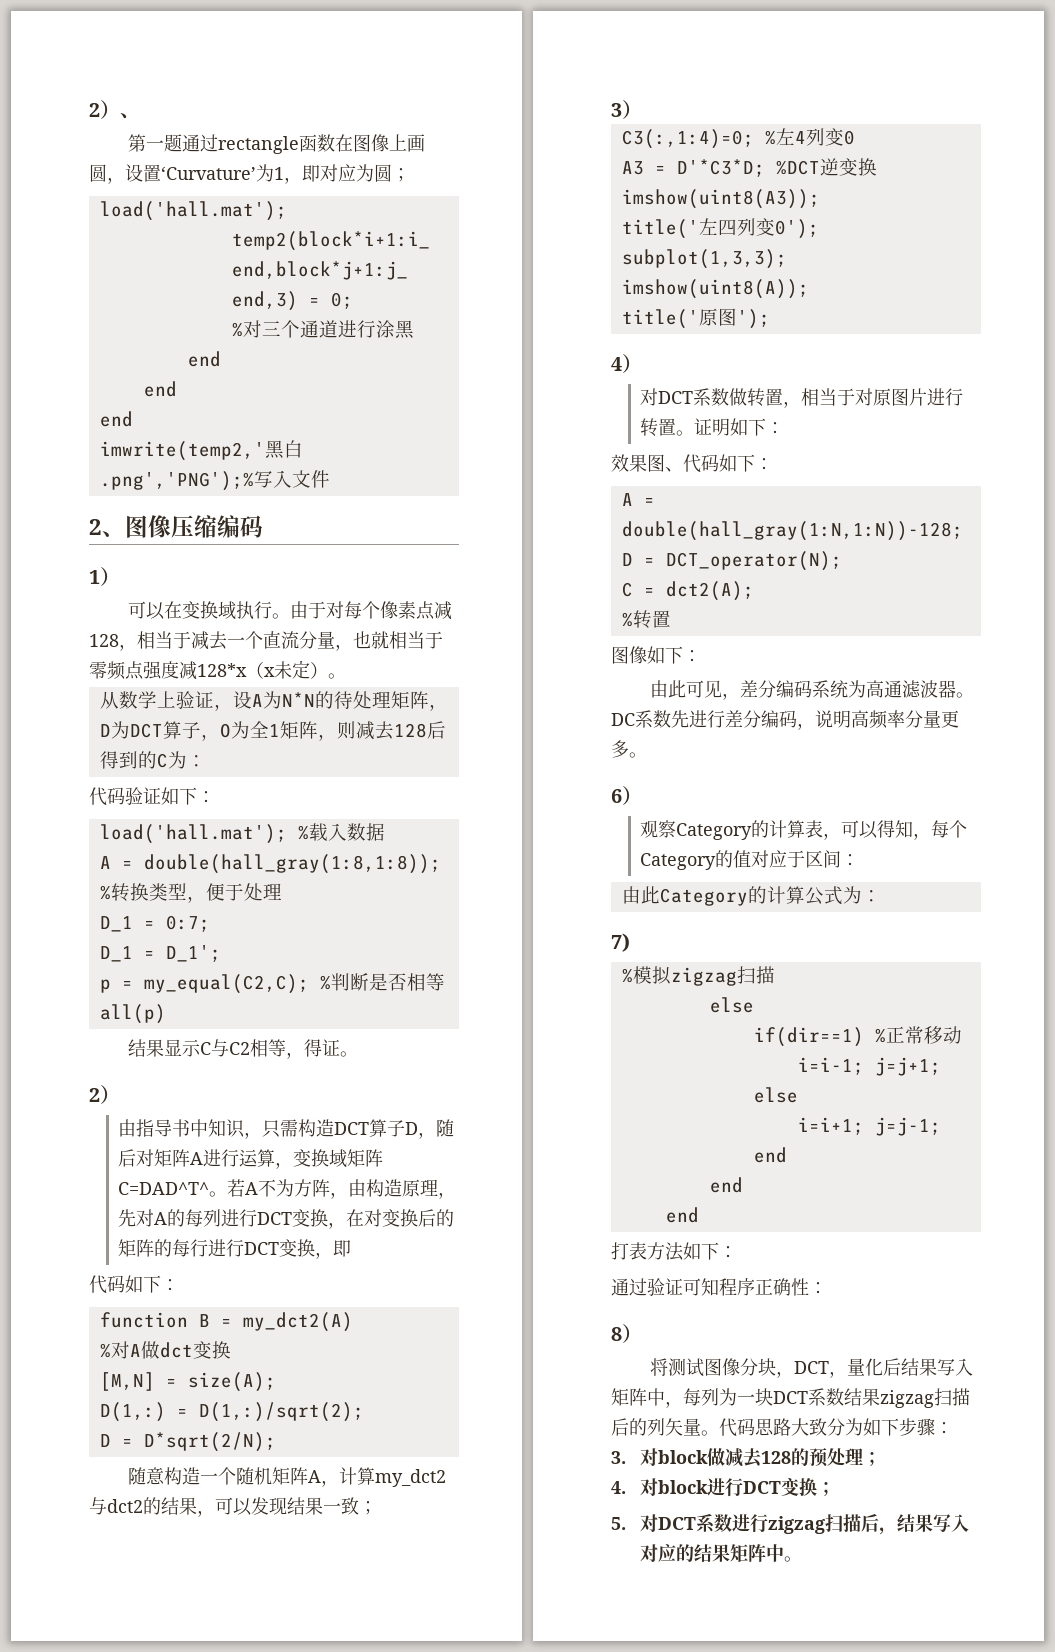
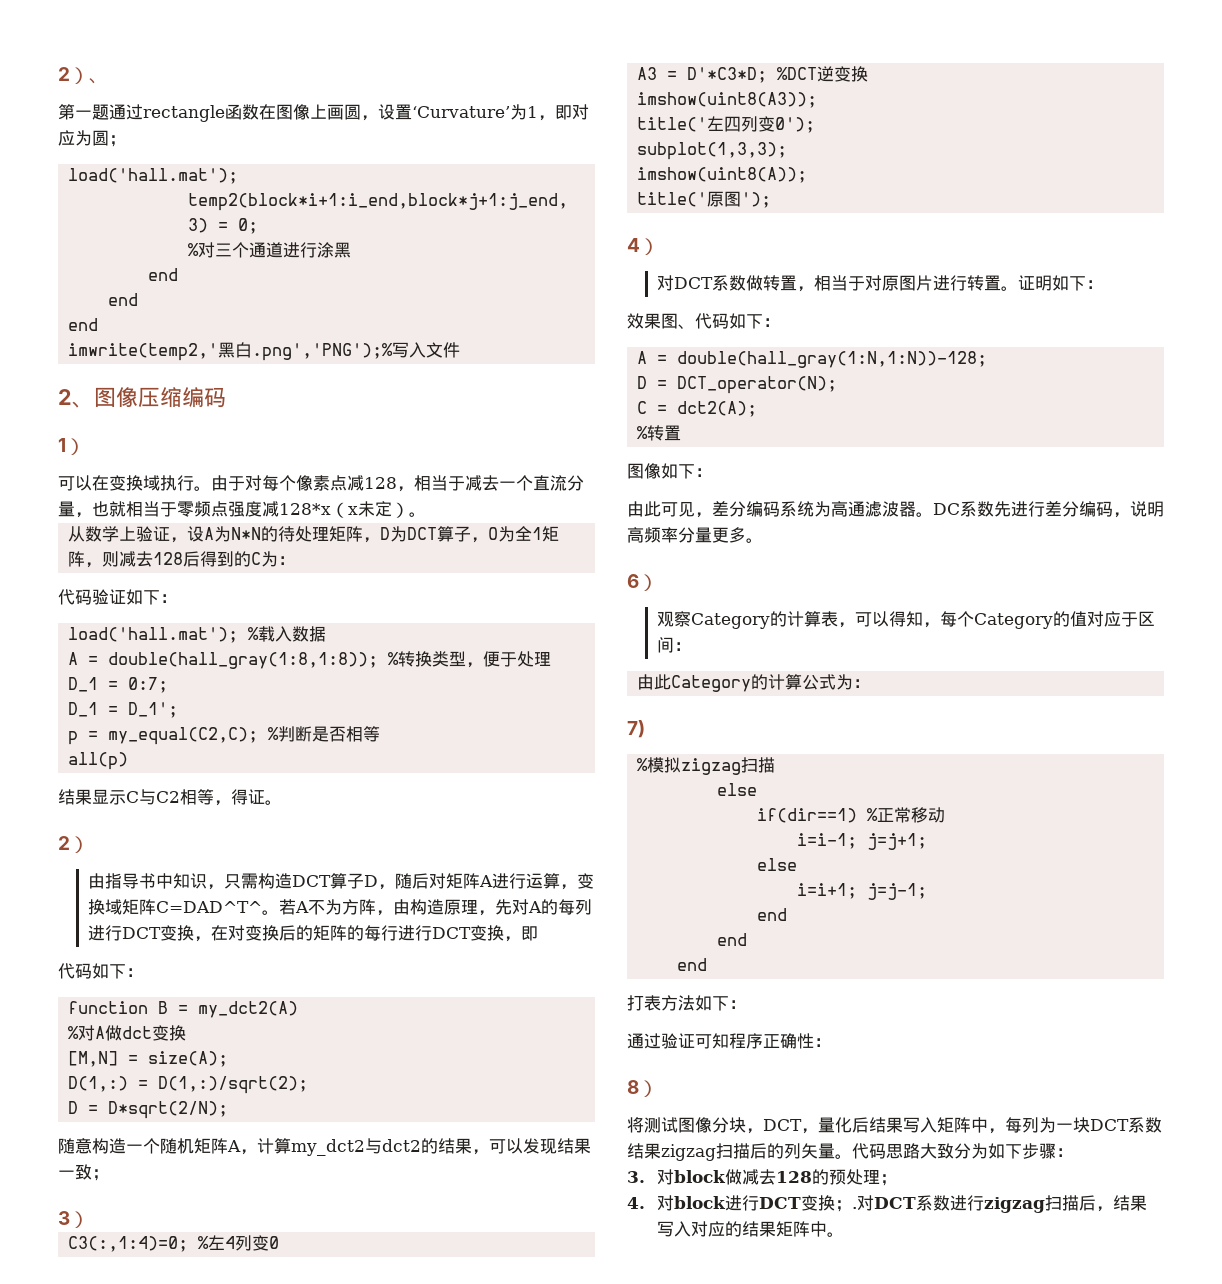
[611,1517,626,1530] // 5. -> [852,1207,858,1209] .

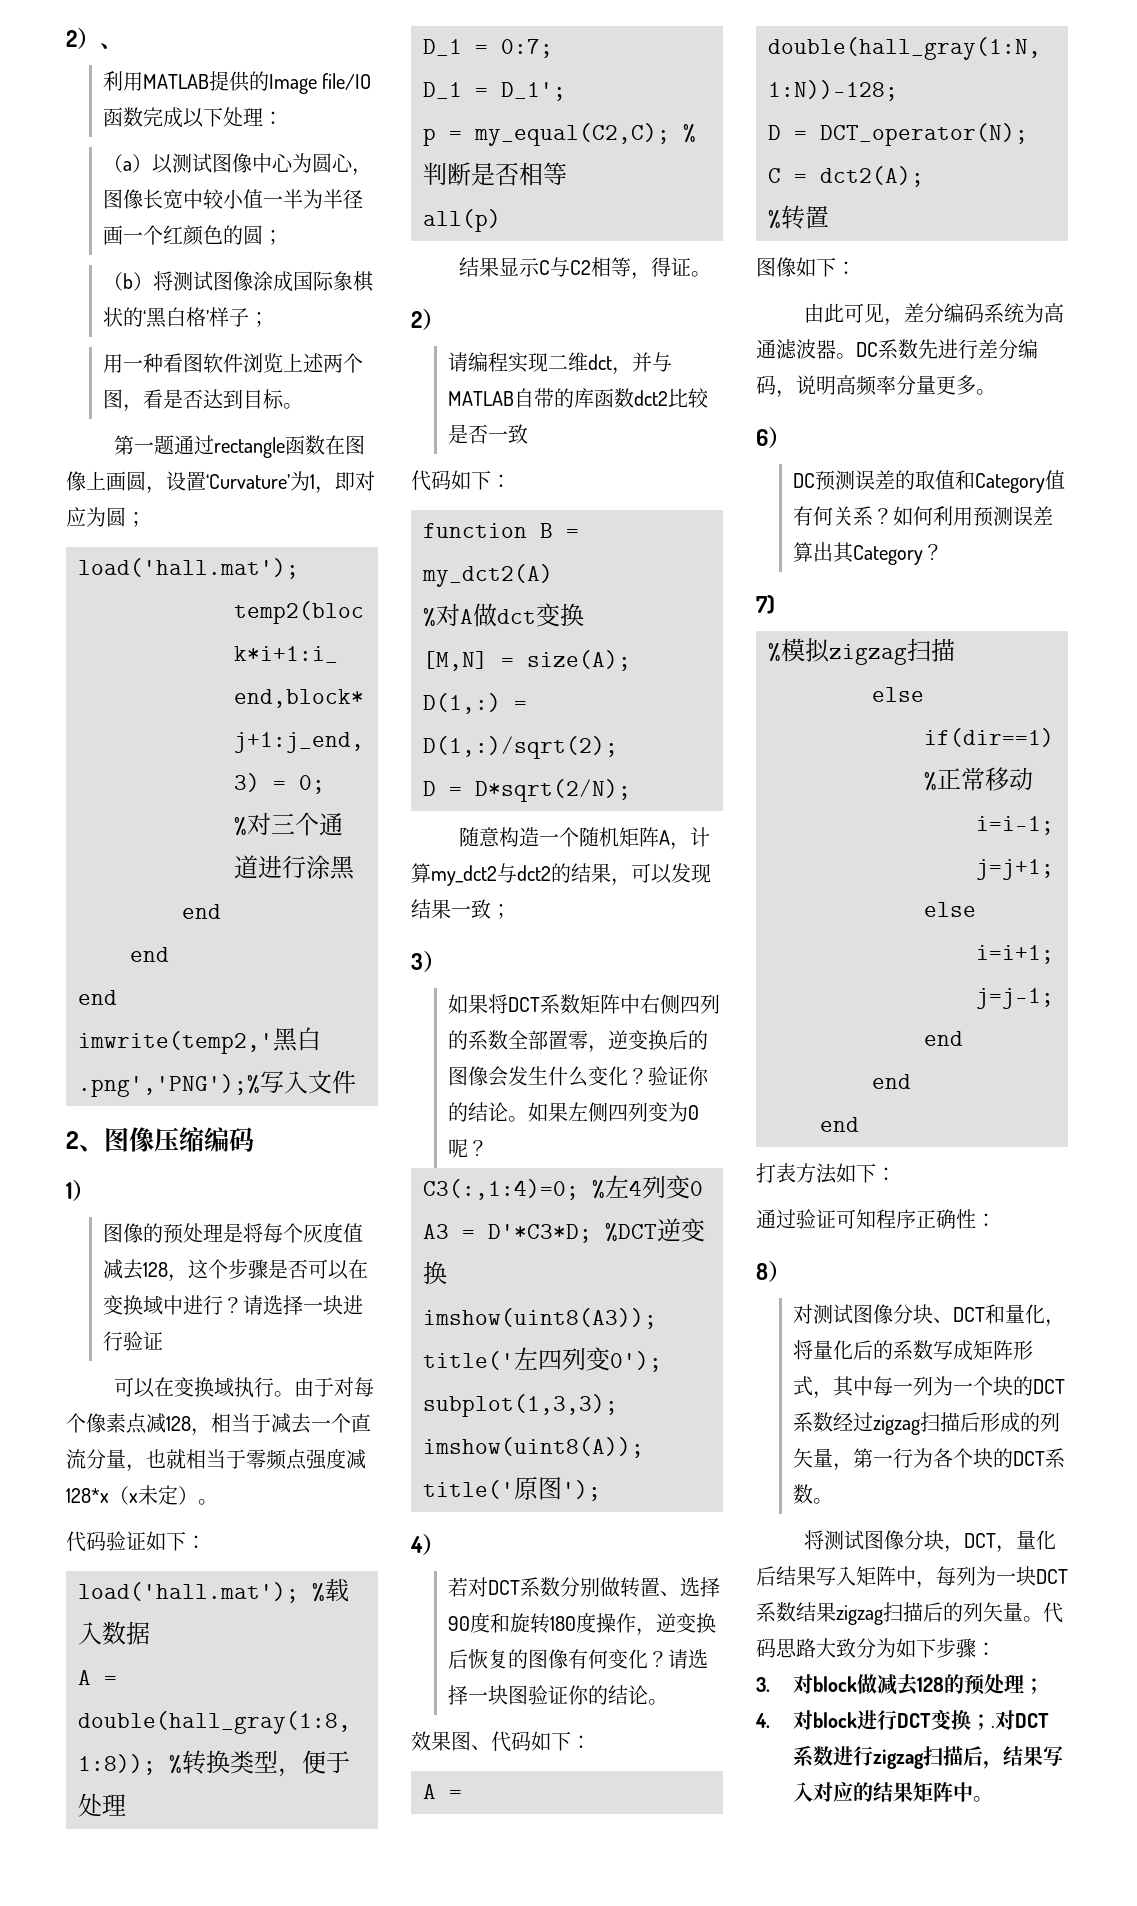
(108, 81) none -> [102,71,372,94] [102,107,283,128] [102,153,372,176] [102,189,363,209] [102,225,283,246] [102,271,374,292] [102,307,269,328] [102,353,363,373] [102,389,303,412] // 利用MATLAB提供的Image file/IO函数完成以下处理： // （a）以测试图像中心为圆心，图像长宽中较小值一半为半径画一个红颜色的圆； // （b）将测试图像涂成国际象棋状的‘黑白格’样子； // 用一种看图软件浏览上述两个图，看是否达到目标。
(85, 446) none -> [102,1222,363,1244] [102,1259,368,1282] [102,1295,363,1315] [102,1331,163,1351] // 图像的预处理是将每个灰度值减去128，这个步骤是否可以在变换域中进行？请选择一块进行验证
[68,526,560,543] [68,551,296,568] // 从数学上验证，设A为N*N的待处理矩阵，D为DCT算子，O为全1矩阵，则减去128后得到的C为： -> (218, 1502) none
[88,873,595,890] [88,899,593,916] [88,925,539,942] 由指导书中知识，只需构造DCT算子D，随后对矩阵A进行运算，变换域矩阵C=DAD^T^。若A不为方阵，由构造原理，先对A的每列进行DCT变换，在对变换后的矩阵的每行进行DCT变换，即 -> [447,352,672,375] [447,388,709,408] [447,424,528,444] 请编程实现二维dct，并与MATLAB自带的库函数dct2比较是否一致
(89, 1219) none -> [447,994,720,1014] [447,1030,708,1053] [447,1066,709,1087] [447,1102,699,1122] [447,1139,488,1158] // 如果将DCT系数矩阵中右侧四列的系数全部置零，逆变换后的图像会发生什么变化？验证你的结论。如果左侧四列变为0呢？
[657,275,1104,292] 对DCT系数做转置，相当于对原图片进行转置。证明如下： -> [447,1577,720,1598] [447,1612,716,1636] [447,1649,708,1669] [447,1685,668,1705] 若对DCT系数分别做转置、选择90度和旋转180度操作，逆变换后恢复的图像有何变化？请选择一块图验证你的结论。
[657,611,1156,629] [657,637,692,653] [637,674,871,692] 观察Category的计算表，可以得知，每个Category的值对应于区间： // 由此Category的计算公式为： -> [792,470,1065,493] [792,506,1053,527] [792,542,943,565] DC预测误差的取值和Category值有何关系？如何利用预测误差算出其Category？
(658, 1088) none -> [792,1304,1065,1327] [792,1340,1033,1361] [792,1376,1065,1399] [792,1412,1060,1435] [792,1448,1065,1471] [792,1484,833,1504] // 对测试图像分块、DCT和量化，将量化后的系数写成矩阵形式，其中每一列为一个块的DCT系数经过zigzag扫描后形成的列矢量，第一行为各个块的DCT系数。

